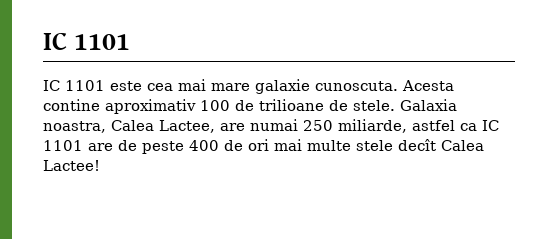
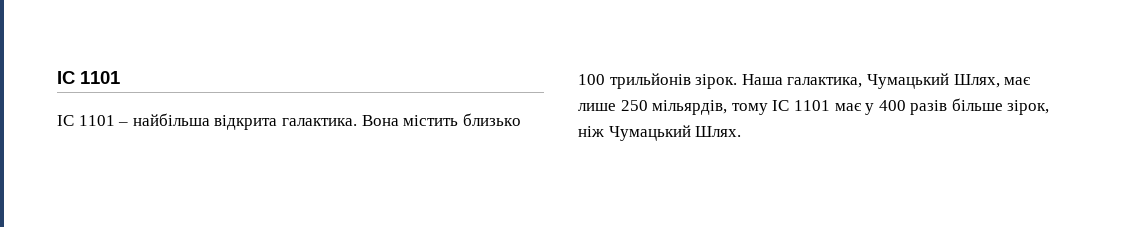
[110,79,454,94] [43,99,457,114] [43,119,499,133] [43,139,484,154] [43,160,100,171] este cea mai mare galaxie cunoscuta. Acesta contine aproximativ 100 de trilioane de stele. Galaxia noastra, Calea Lactee, are numai 250 miliarde, astfel ca IC 1101 are de peste 400 de ori mai multe stele decît Calea Lactee! -> [118,113,521,130] [578,73,1032,89] [578,98,1050,115] [578,125,742,141] – найбільша відкрита галактика. Вона містить близько 100 трильйонів зірок. Наша галактика, Чумацький Шлях, має лише 250 мільярдів, тому IC 1101 має у 400 разів більше зірок, ніж Чумацький Шлях.

